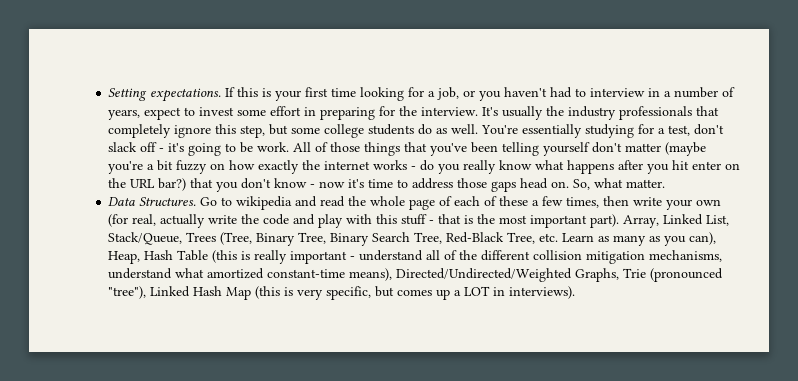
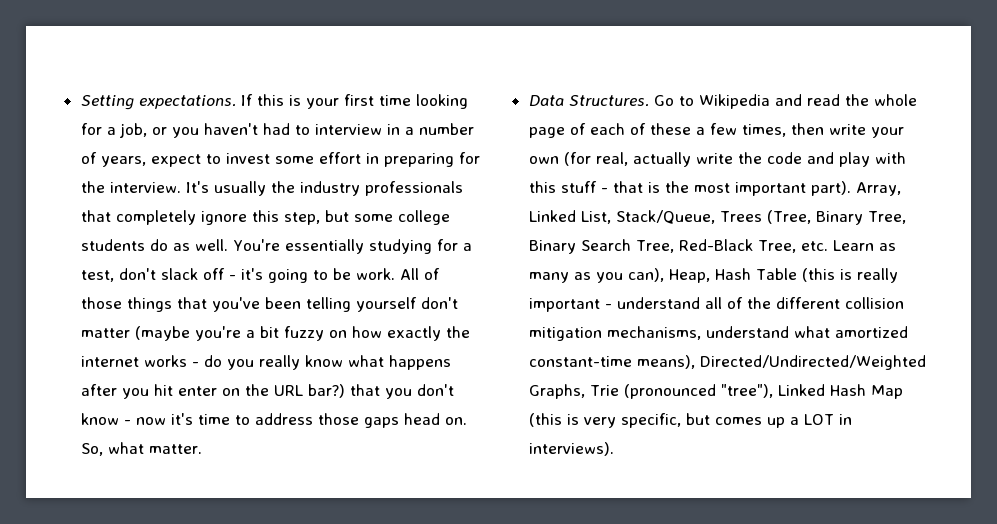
[236,196,293,210] wikipedia -> [698,94,770,109] Wikipedia

